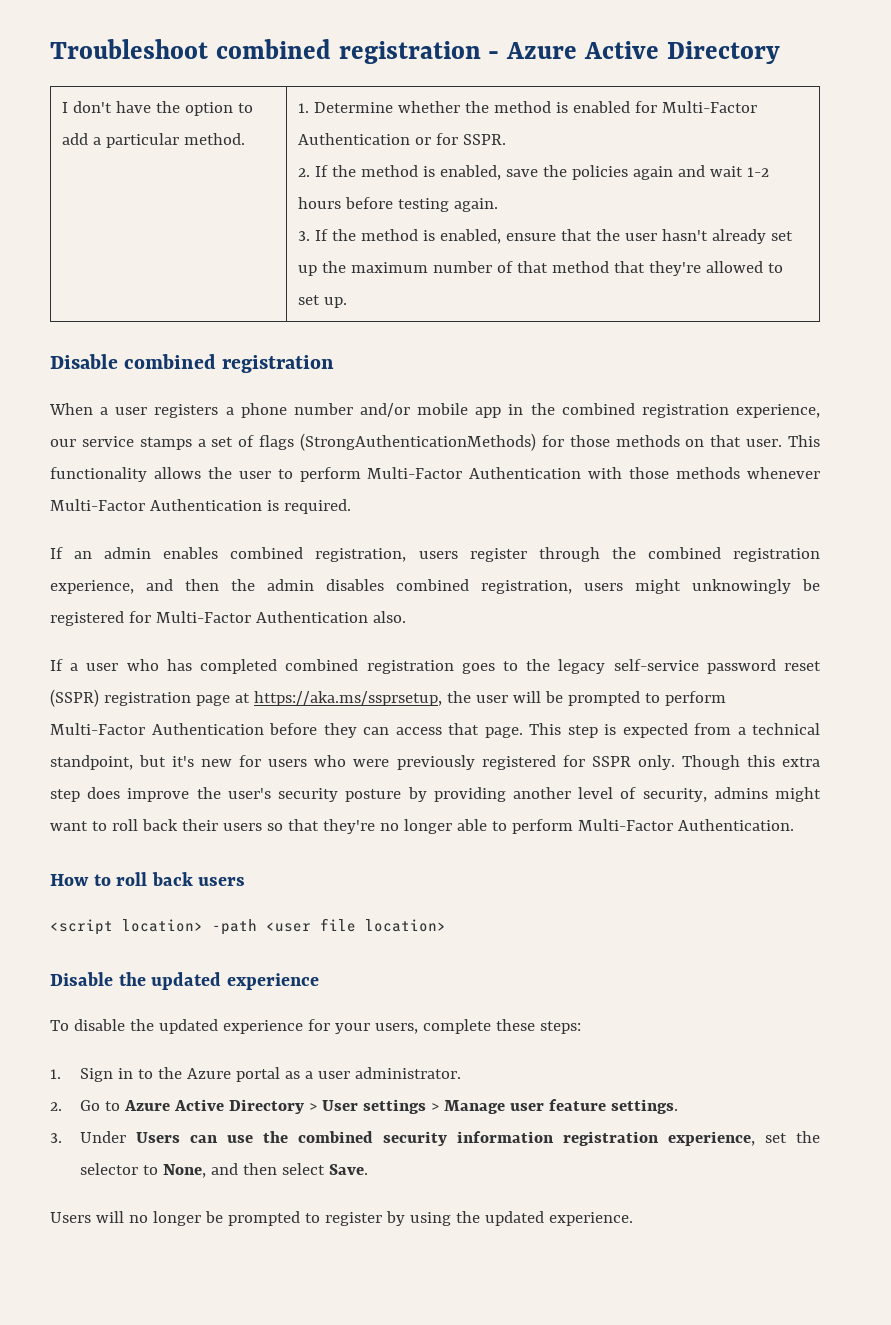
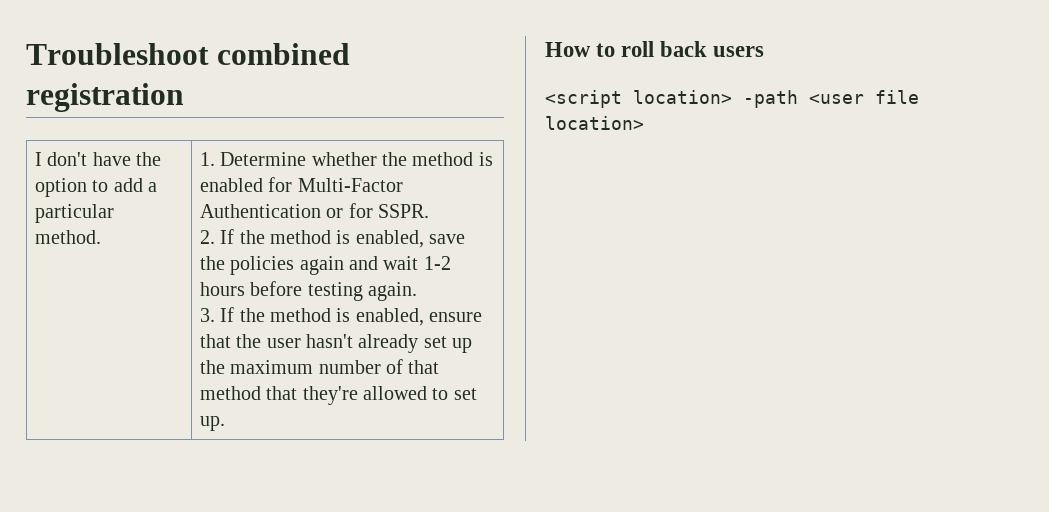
[488,41,780,64] - Azure Active Directory -> (184, 97) none
[50,354,335,373] [49,403,820,418] [50,433,821,451] [50,467,820,482] [50,499,351,514] [50,547,820,562] [50,579,820,594] [50,611,406,626] [50,659,821,674] [50,689,726,707] [50,723,820,738] [50,755,821,770] [50,787,821,802] [50,819,794,834] // Disable combined registration // When a user registers a phone number and/or mobile app in the combined registration experience, our service stamps a set of flags (StrongAuthenticationMethods) for those methods on that user. This functionality allows the user to perform Multi-Factor Authentication with those methods whenever Multi-Factor Authentication is required. // If an admin enables combined registration, users register through the combined registration experience, and then the admin disables combined registration, users might unknowingly be registered for Multi-Factor Authentication also. // If a user who has completed combined registration goes to the legacy self-service password reset (SSPR) registration page at https://aka.ms/ssprsetup, the user will be prompted to perform Multi-Factor Authentication before they can access that page. This step is expected from a technical standpoint, but it's new for users who were previously registered for SSPR only. Though this extra step does improve the user's security posture by providing another level of security, admins might want to roll back their users so that they're no longer able to perform Multi-Factor Authentication. -> (225, 423) none
[50,972,319,990] [50,1019,581,1034] [50,1067,461,1082] [50,1099,678,1114] [50,1131,820,1146] [79,1163,368,1178] [50,1211,633,1226] // Disable the updated experience // To disable the updated experience for your users, complete these steps: // 1. Sign in to the Azure portal as a user administrator. // 2. Go to Azure Active Directory > User settings > Manage user feature settings. // 3. Under Users can use the combined security information registration experience, set the selector to None, and then select Save. // Users will no longer be prompted to register by using the updated experience. -> (644, 123) none

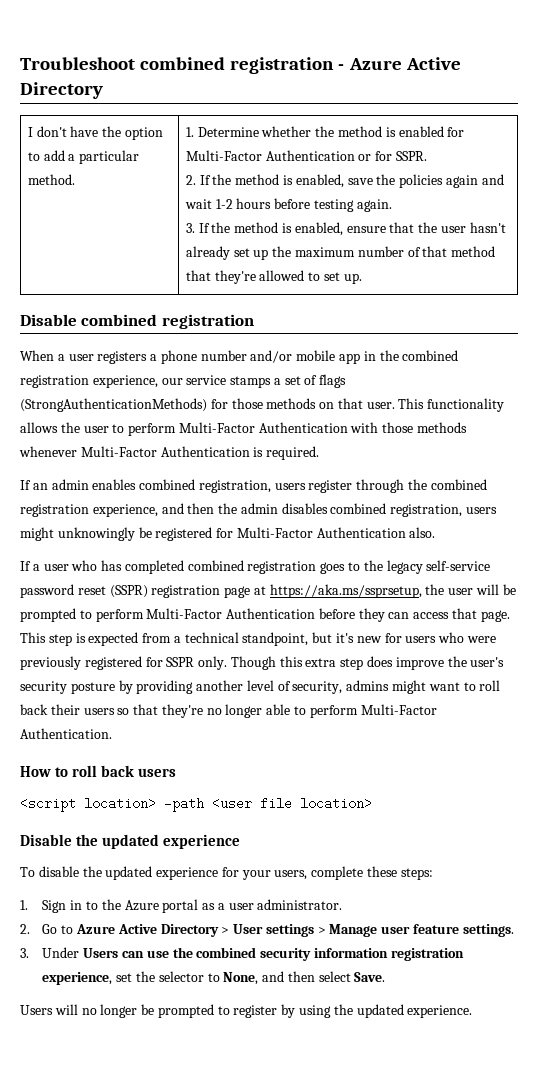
(184, 97) none -> [338,57,461,70] [20,82,103,99] - Azure Active Directory
(225, 423) none -> [20,314,254,329] [20,350,459,364] [20,374,347,388] [20,398,505,412] [20,422,468,436] [19,446,320,460] [20,479,487,493] [20,503,498,517] [20,527,436,541] [20,560,491,574] [20,584,516,598] [20,608,510,622] [20,632,496,646] [20,656,505,670] [20,680,501,694] [20,704,437,718] [20,728,112,739] // Disable combined registration // When a user registers a phone number and/or mobile app in the combined registration experience, our service stamps a set of flags (StrongAuthenticationMethods) for those methods on that user. This functionality allows the user to perform Multi-Factor Authentication with those methods whenever Multi-Factor Authentication is required. // If an admin enables combined registration, users register through the combined registration experience, and then the admin disables combined registration, users might unknowingly be registered for Multi-Factor Authentication also. // If a user who has completed combined registration goes to the legacy self-service password reset (SSPR) registration page at https://aka.ms/ssprsetup, the user will be prompted to perform Multi-Factor Authentication before they can access that page. This step is expected from a technical standpoint, but it's new for users who were previously registered for SSPR only. Though this extra step does improve the user's security posture by providing another level of security, admins might want to roll back their users so that they're no longer able to perform Multi-Factor Authentication.
(644, 123) none -> [20,834,241,849] [20,866,433,880] [20,899,343,913] [20,924,514,937] [20,947,464,961] [42,971,386,985] [20,1004,473,1018] // Disable the updated experience // To disable the updated experience for your users, complete these steps: // 1. Sign in to the Azure portal as a user administrator. // 2. Go to Azure Active Directory > User settings > Manage user feature settings. // 3. Under Users can use the combined security information registration experience, set the selector to None, and then select Save. // Users will no longer be prompted to register by using the updated experience.

